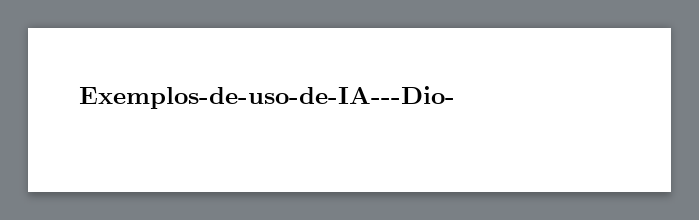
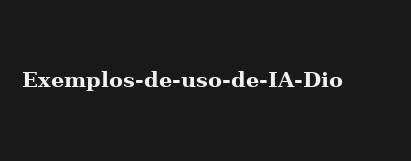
[79,86,455,109] Exemplos-de-uso-de-IA---Dio- -> [22,71,343,91] Exemplos-de-uso-de-IA-Dio

